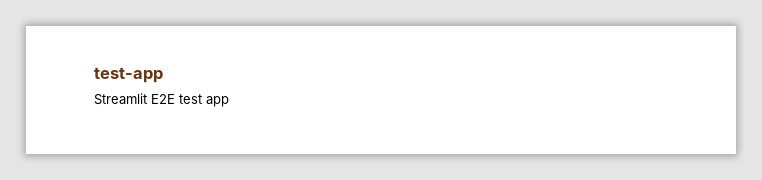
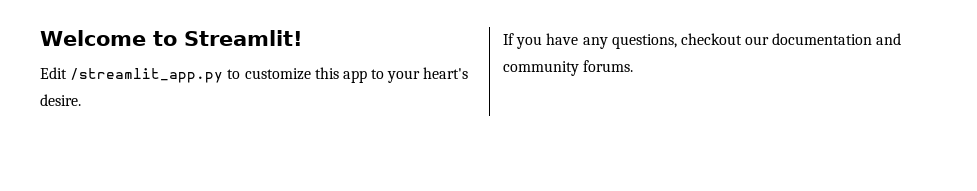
[94,67,163,83] [94,93,229,107] test-app // Streamlit E2E test app -> [40,30,303,46] [40,67,469,83] [40,94,81,106] [503,33,902,49] [503,60,634,76] Welcome to Streamlit! // Edit /streamlit_app.py to customize this app to your heart's desire. // If you have any questions, checkout our documentation and community forums.

